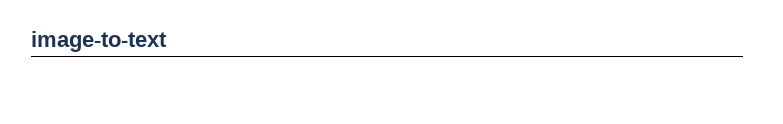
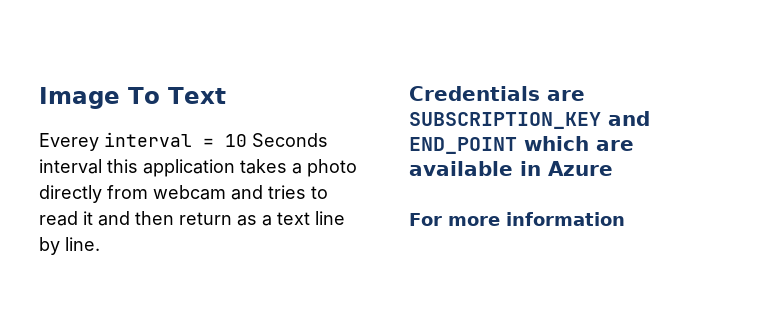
[31,31,167,52] image-to-text -> [39,87,226,109] [39,132,328,151] [39,159,357,177] [39,185,328,203] [39,211,345,226] [39,237,100,255] [409,86,585,101] [409,111,650,129] [409,136,634,154] [409,161,613,176] [409,212,625,226] Image To Text // Everey interval = 10 Seconds interval this application takes a photo directly from webcam and tries to read it and then return as a text line by line. // Credentials are SUBSCRIPTION_KEY and END_POINT which are available in Azure // For more information

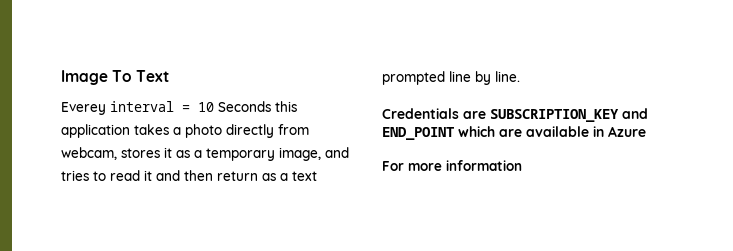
[39,159,102,174] interval -> (271, 106) none
[153,185,226,200] webcam -> [61,147,321,161] webcam, stores it as a temporary image,
(310, 218) none -> [382,71,445,85] prompted

